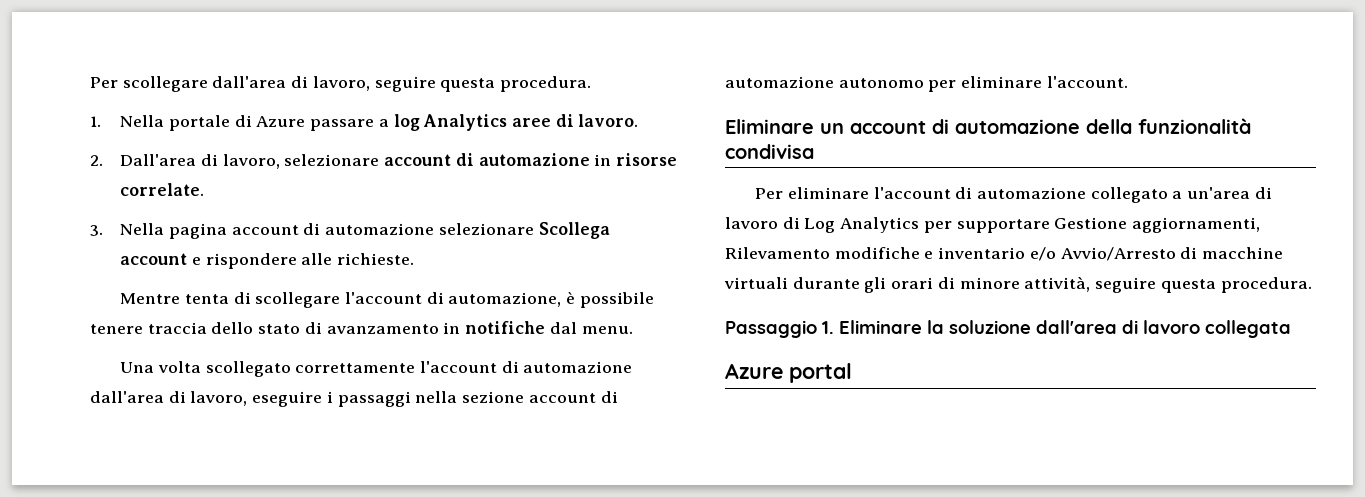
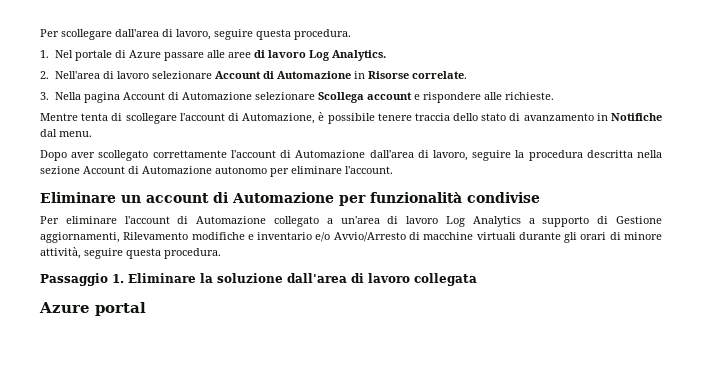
[120,115,165,127] Nella -> [54,50,73,58] Nel
[378,114,639,131] [90,153,678,169] a log Analytics aree di lavoro. // 2. Dall'area di lavoro, selezionare account di automazione in risorse -> [206,50,386,61] [40,71,409,79] alle aree di lavoro Log Analytics. // 2. Nell'area di lavoro selezionare Account di Automazione in Risorse
[231,223,435,235] account di automazione -> [122,92,252,100] Account di Automazione
[448,292,562,307] automazione, -> [242,113,316,124] Automazione,
[465,321,546,334] notifiche -> [611,113,662,121] Notifiche
[120,361,201,373] Una volta -> [40,150,96,161] Dopo aver
[523,361,633,373] [90,391,618,407] [725,76,834,88] automazione dall'area di lavoro, eseguire i passaggi nella sezione account di automazione -> [295,150,662,161] [40,166,212,174] Automazione dall'area di lavoro, seguire la procedura descritta nella sezione Account di Automazione
[955,118,1251,134] [725,144,814,159] automazione della funzionalità condivisa -> [232,192,540,206] Automazione per funzionalità condivise
[976,187,1086,199] automazione -> [196,216,267,224] Automazione
[782,217,800,229] di -> (439, 220) none
[923,219,1050,233] per supportare -> [528,216,609,227] a supporto di

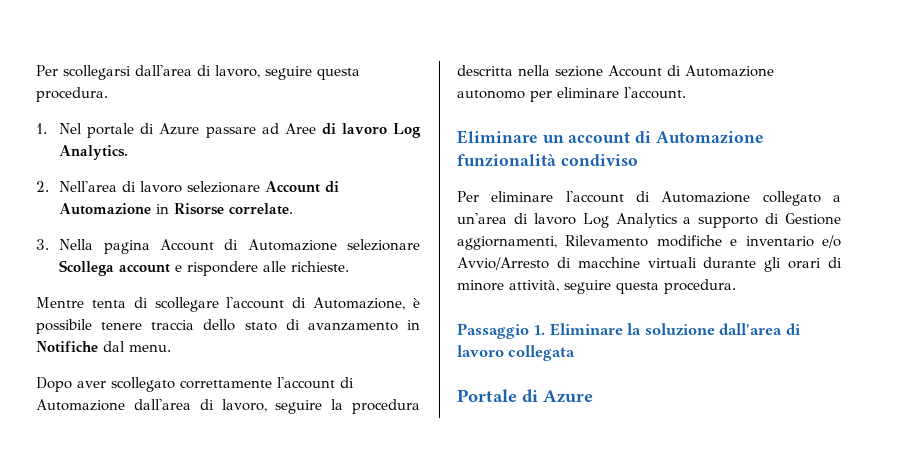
[40,29,112,40] Per scollegare -> [36,65,131,80] Per scollegarsi
[206,50,251,58] alle aree -> [261,123,316,134] ad Aree
[339,192,540,206] per funzionalità condivise -> [457,153,638,167] funzionalità condiviso
[39,302,146,316] Azure portal -> [457,389,593,403] Portale di Azure

